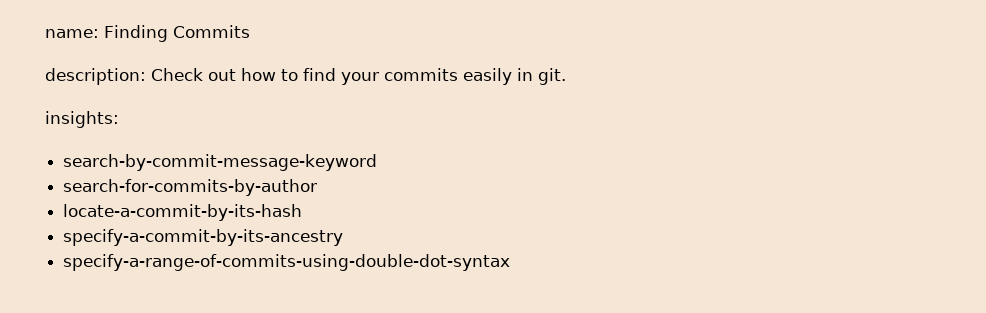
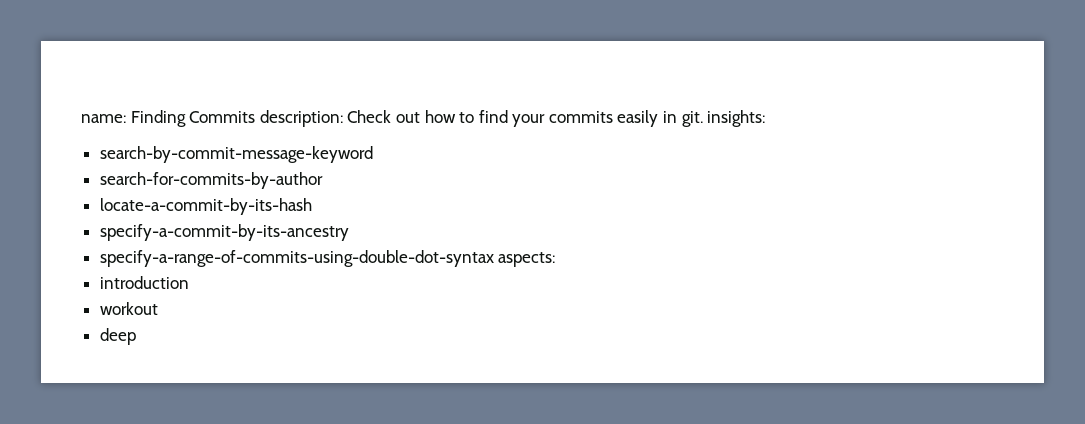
(250, 31) // -> (256, 117) none
(566, 76) // -> (703, 119) none
(511, 262) none -> [498,252,556,267] [99,276,189,289] [99,302,158,315] [99,328,136,345] aspects: // introduction // workout // deep

